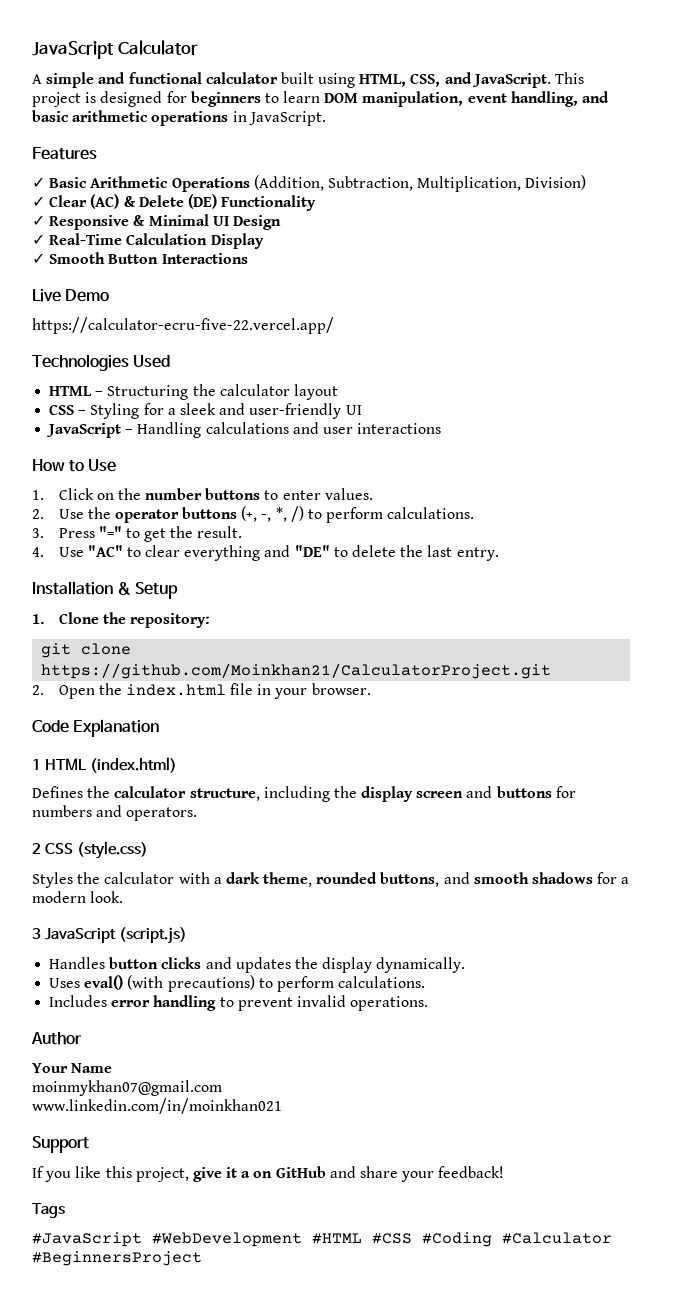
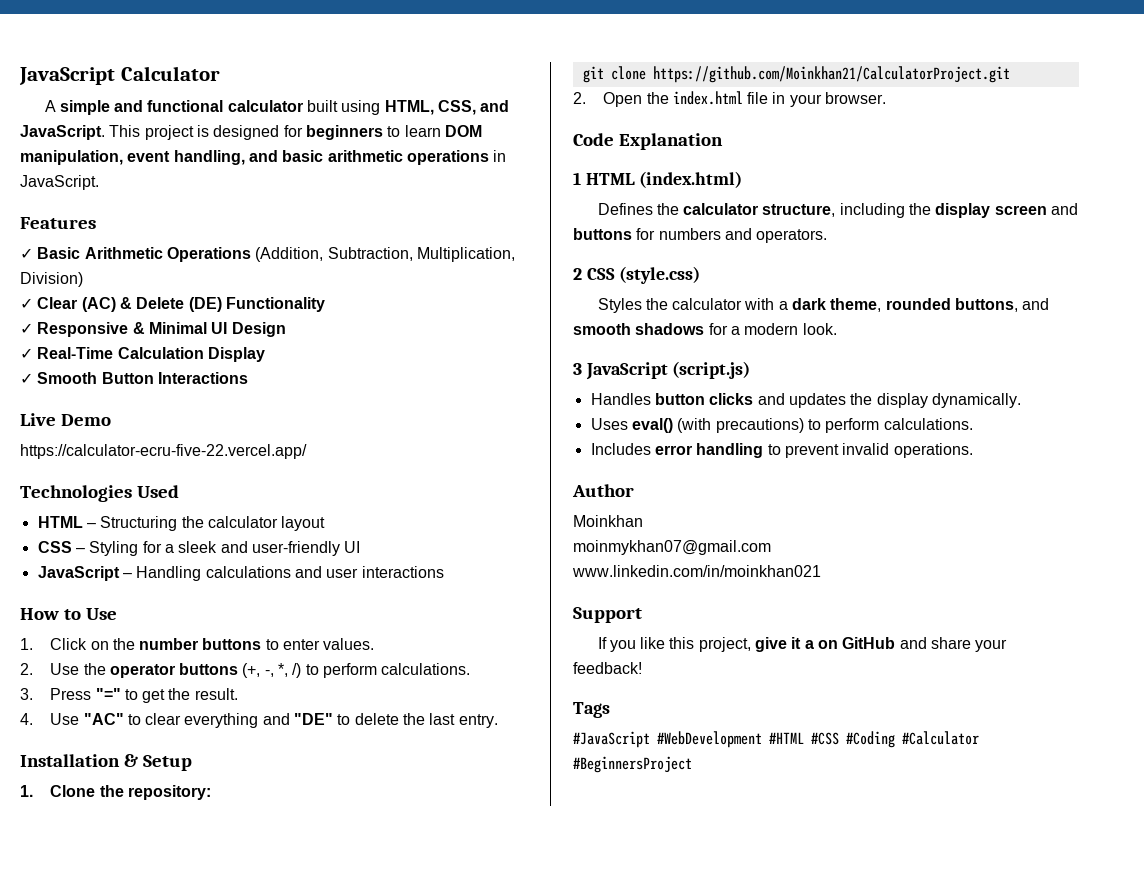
[32,1063,113,1073] Your Name -> [573,515,643,527] Moinkhan

